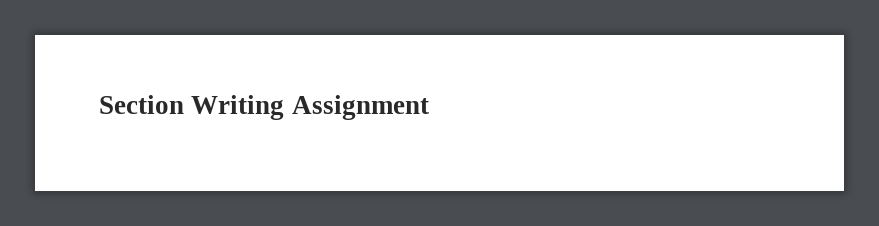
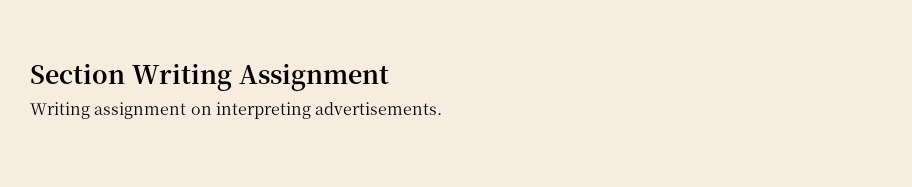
(429, 107) none -> [30,102,443,119] // Writing assignment on interpreting advertisements.

